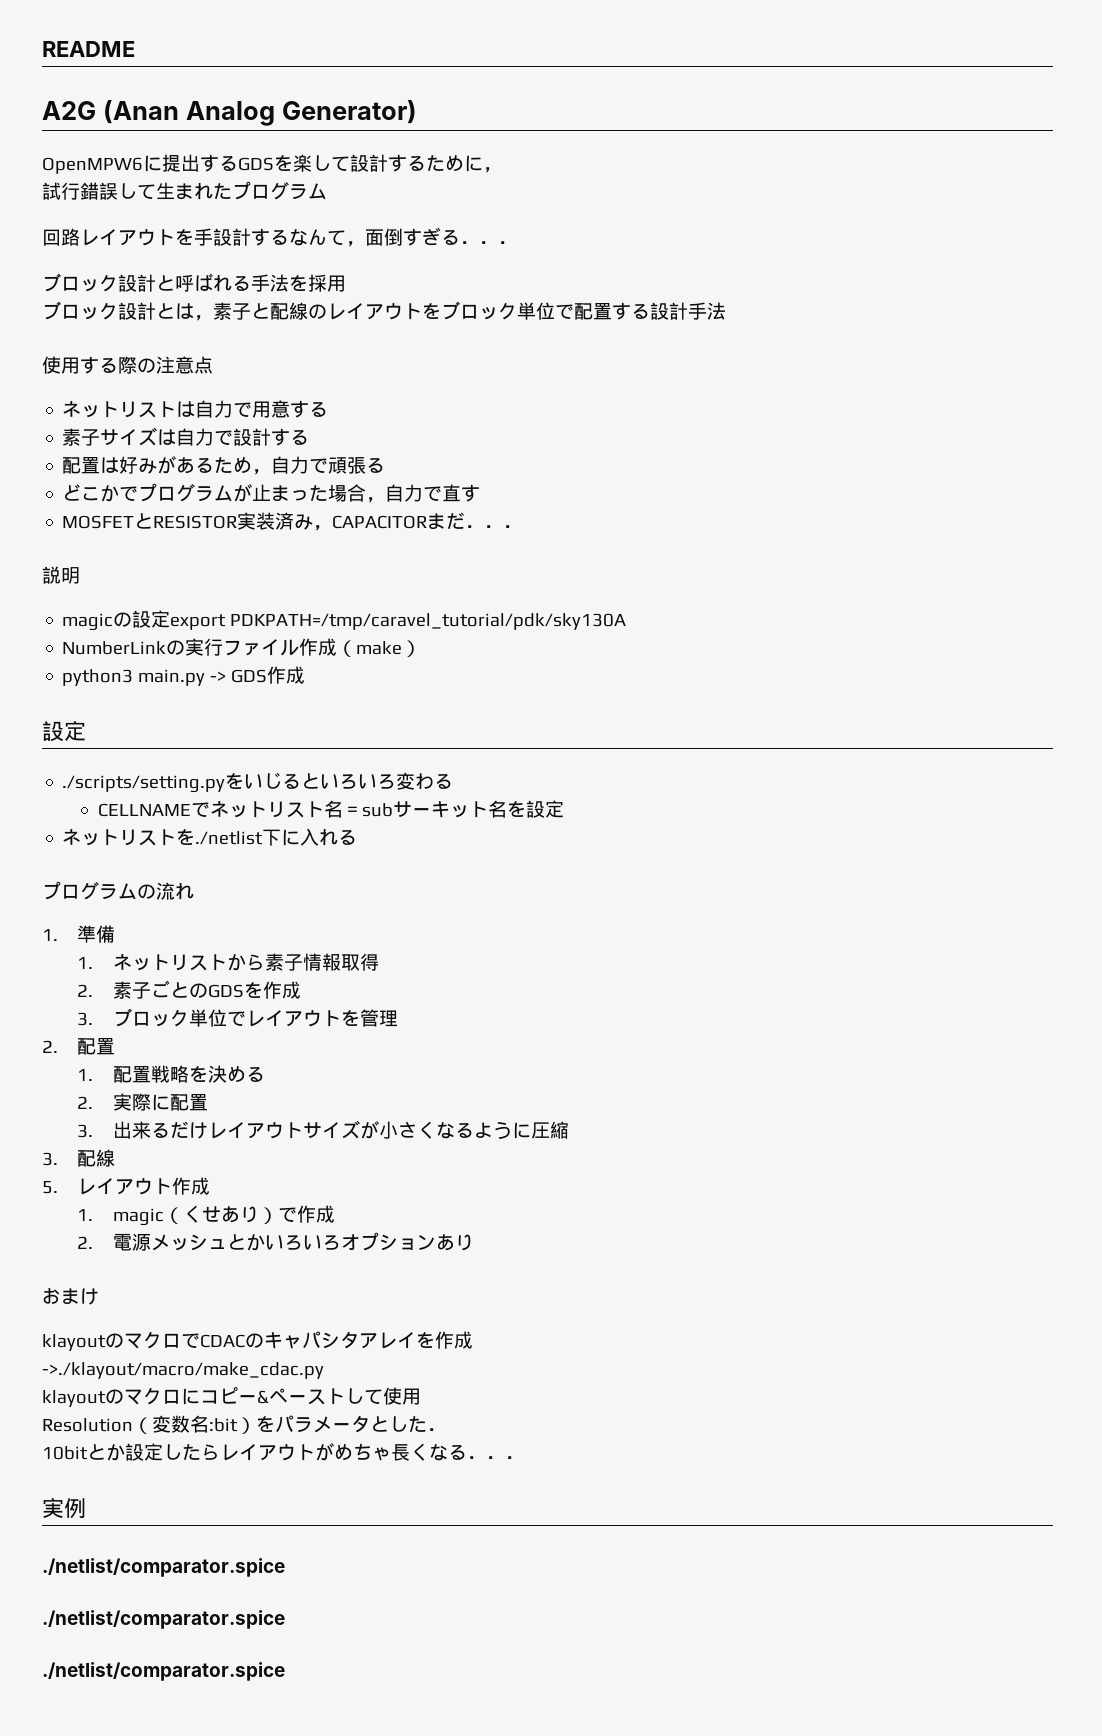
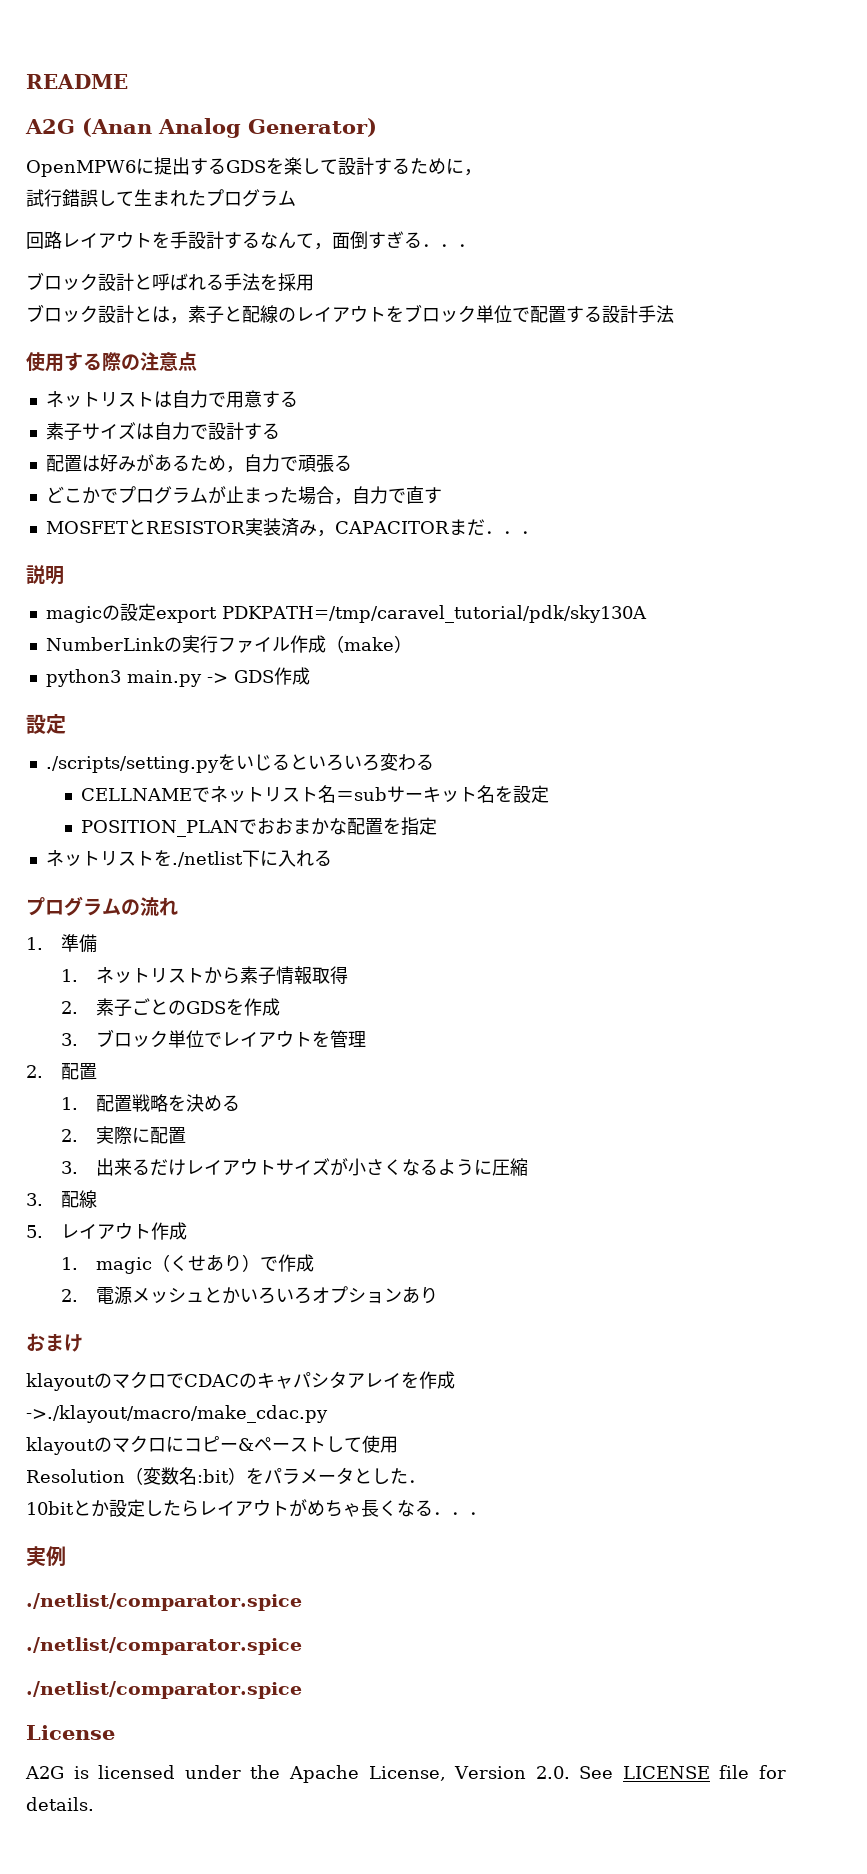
(564, 809) none -> [80,817,437,837] // POSITION_PLANでおおまかな配置を指定
(285, 1671) none -> [26,1725,115,1740] [25,1765,786,1783] [26,1797,94,1811] // License // A2G is licensed under the Apache License, Version 2.0. See LICENSE file for details.

